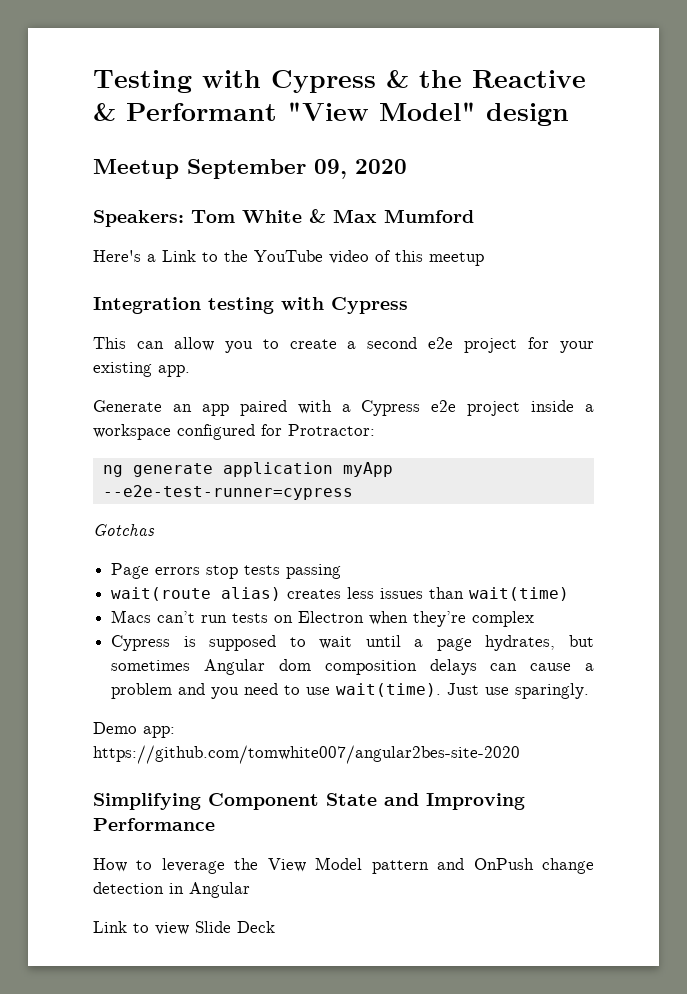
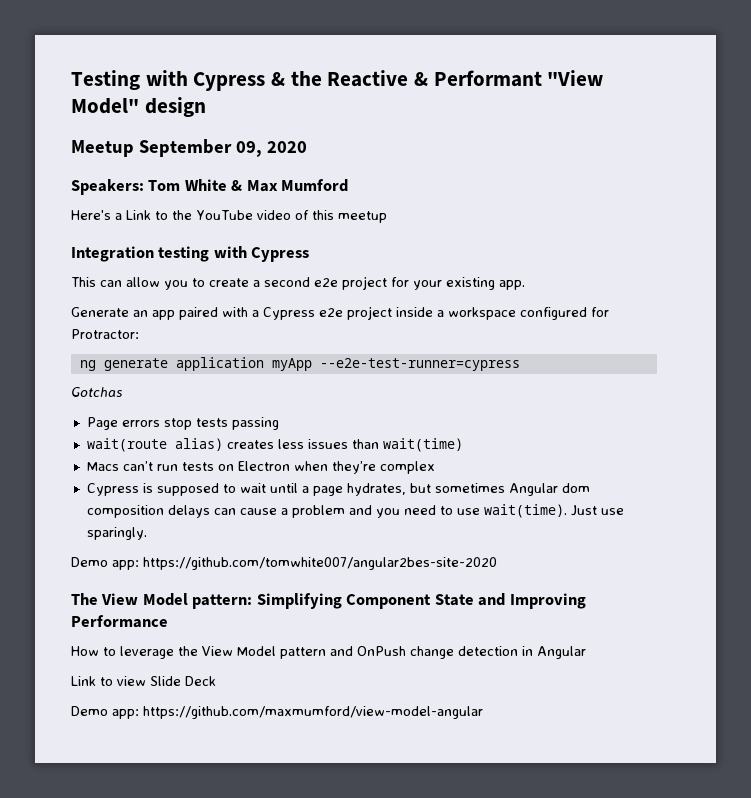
(520, 754) none -> [71,593,253,609] The View Model pattern:
(275, 927) none -> [71,706,483,719] // Demo app: https://github.com/maxmumford/view-model-angular

